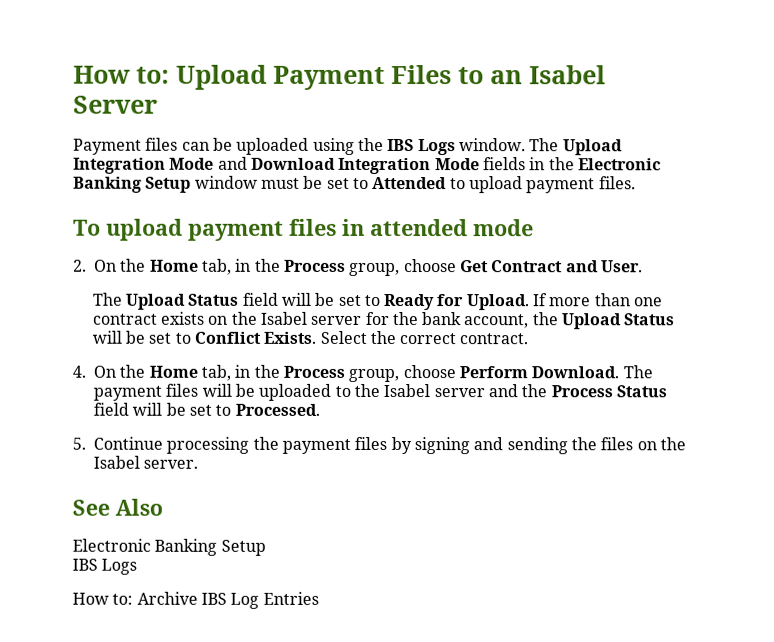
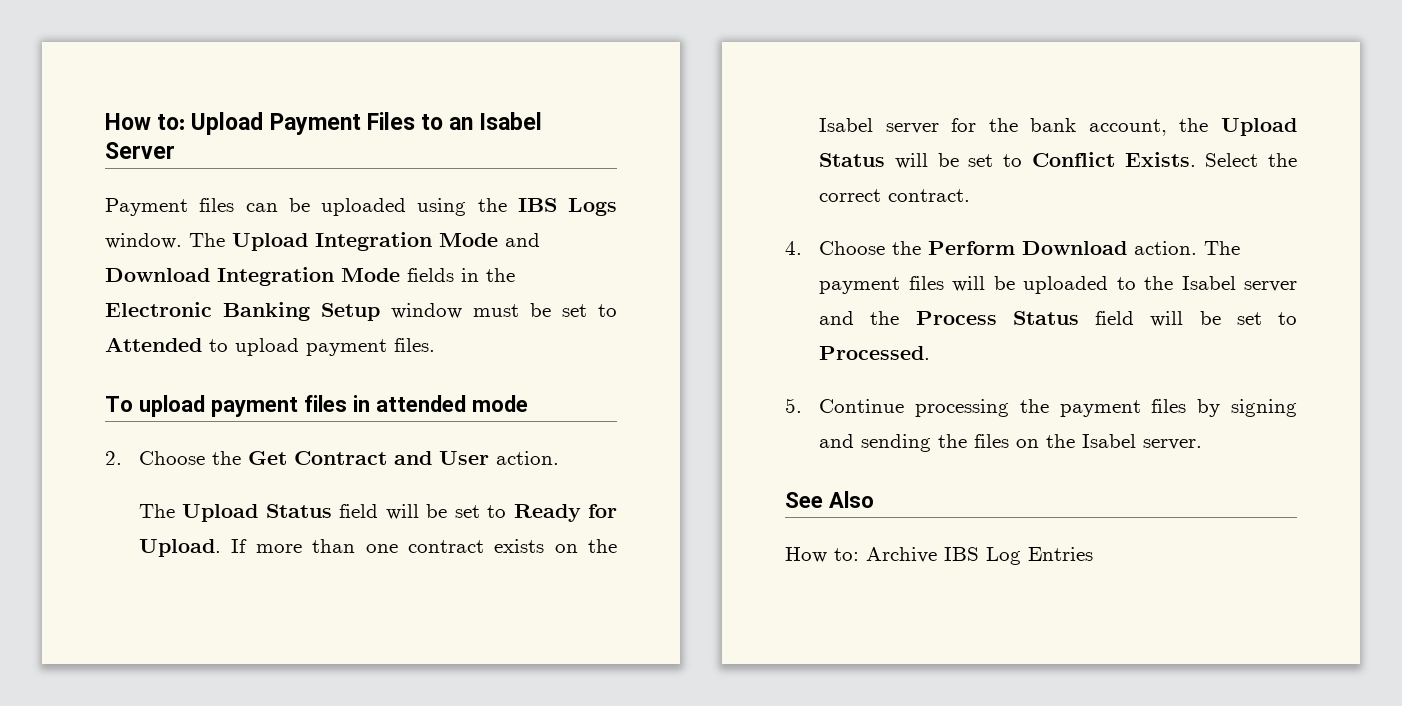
[94,258,457,277] On the Home tab, in the Process group, choose -> [139,451,242,465] Choose the
[600,260,643,273] User. -> [439,451,560,465] User action.
[93,364,620,383] On the Home tab, in the Process group, choose Perform Download. -> [819,241,1198,255] Choose the Perform Download action.
[72,538,266,556] [72,558,138,575] // Electronic Banking Setup // IBS Logs -> (874, 499) none

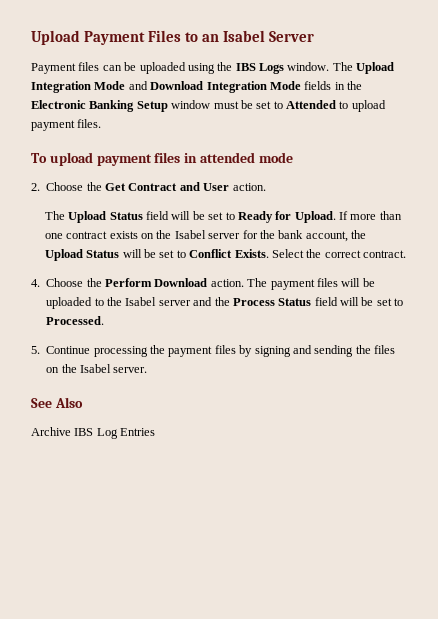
[105,113,186,130] How to: -> (31, 37) none
[785,547,859,563] How to: -> (83, 402) none

